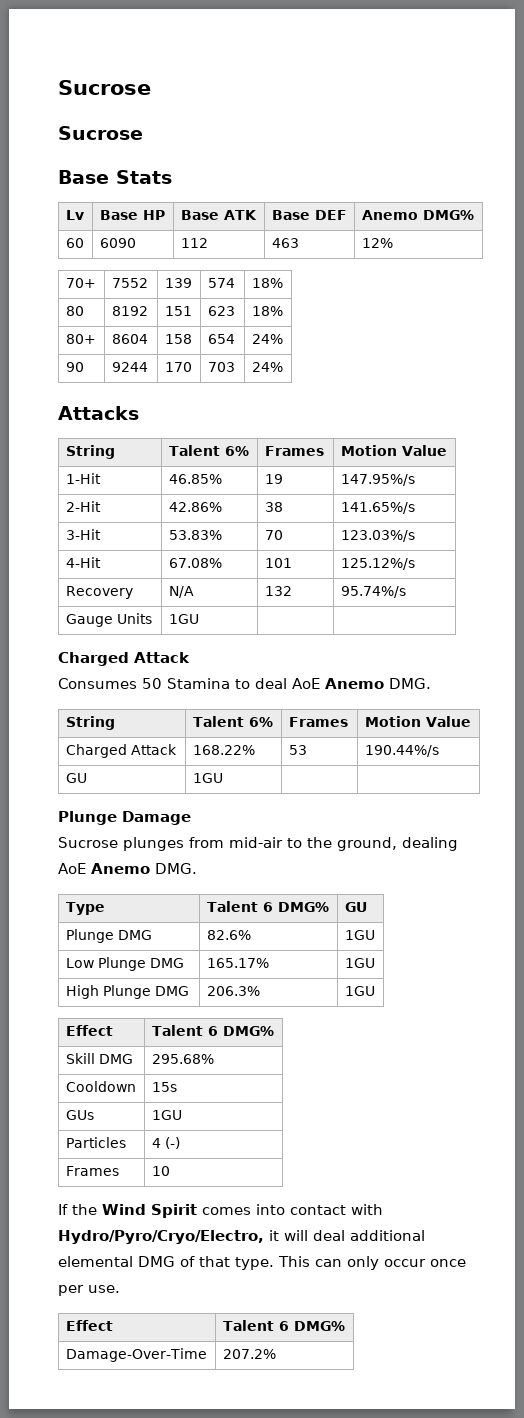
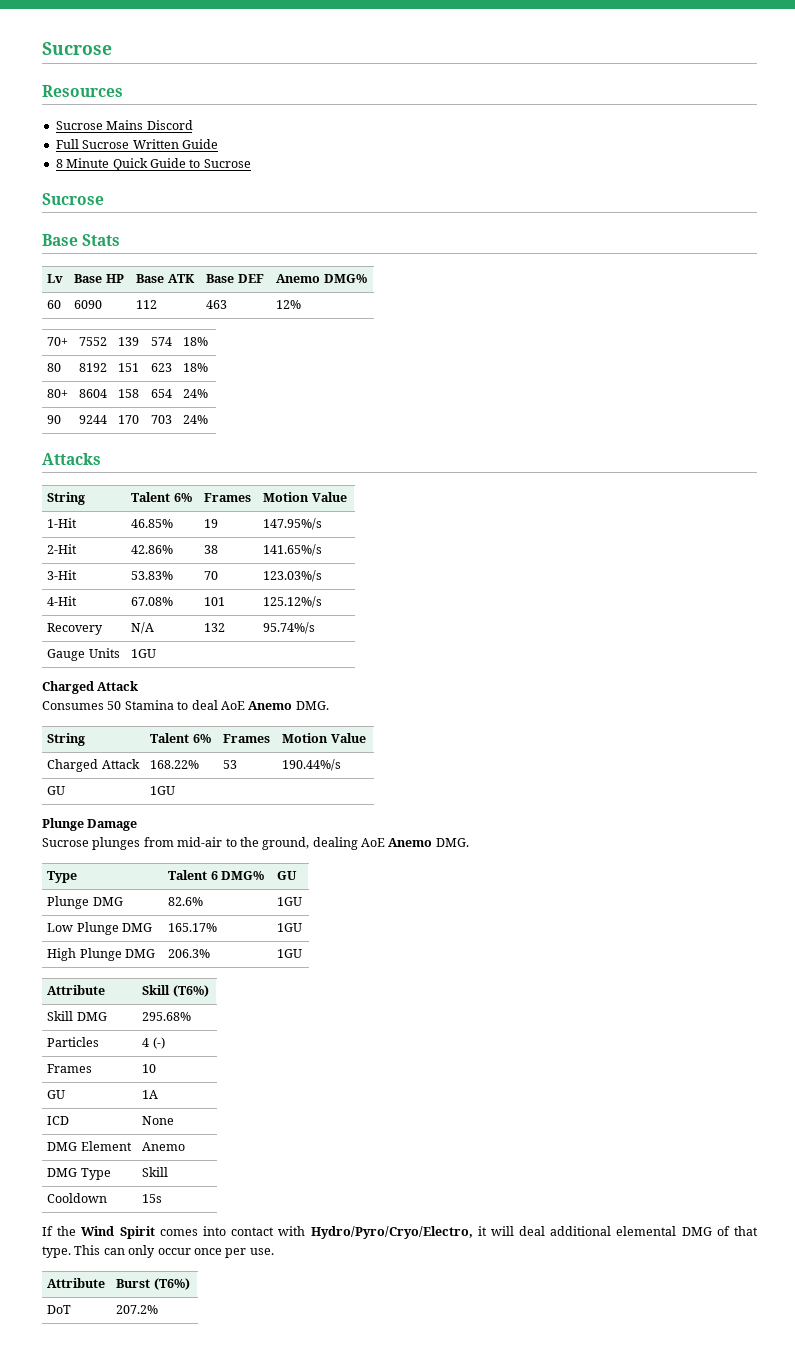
[58,80,151,95] Sucrose -> [42,42,112,55] [42,85,123,97] [55,120,193,130] [55,139,218,149] [55,158,251,171] Sucrose // Resources // Sucrose Mains Discord // Full Sucrose Written Guide // 8 Minute Quick Guide to Sucrose
[65,1025,113,1036] [151,1025,274,1036] Effect | Talent 6 DMG% -> [47,985,106,995] [142,985,209,997] Attribute | Skill (T6%)
[65,1081,136,1092] [151,1082,177,1092] [65,1110,94,1120] [151,1110,182,1120] // Cooldown | 15s // GUs | 1GU -> (192, 1016) none
(170, 1171) none -> [47,1090,66,1099] [142,1090,159,1099] [47,1116,70,1125] [142,1116,175,1125] [47,1141,132,1151] [142,1142,186,1151] [47,1168,111,1180] [142,1167,169,1177] [47,1193,108,1203] [142,1194,163,1203] // GU | 1A // ICD | None // DMG Element | Anemo // DMG Type | Skill // Cooldown | 15s
[65,1320,113,1331] [222,1320,345,1331] [65,1348,207,1362] Effect | Talent 6 DMG% // Damage-Over-Time -> [47,1278,106,1288] [116,1278,190,1290] [47,1305,72,1314] Attribute | Burst (T6%) // DoT

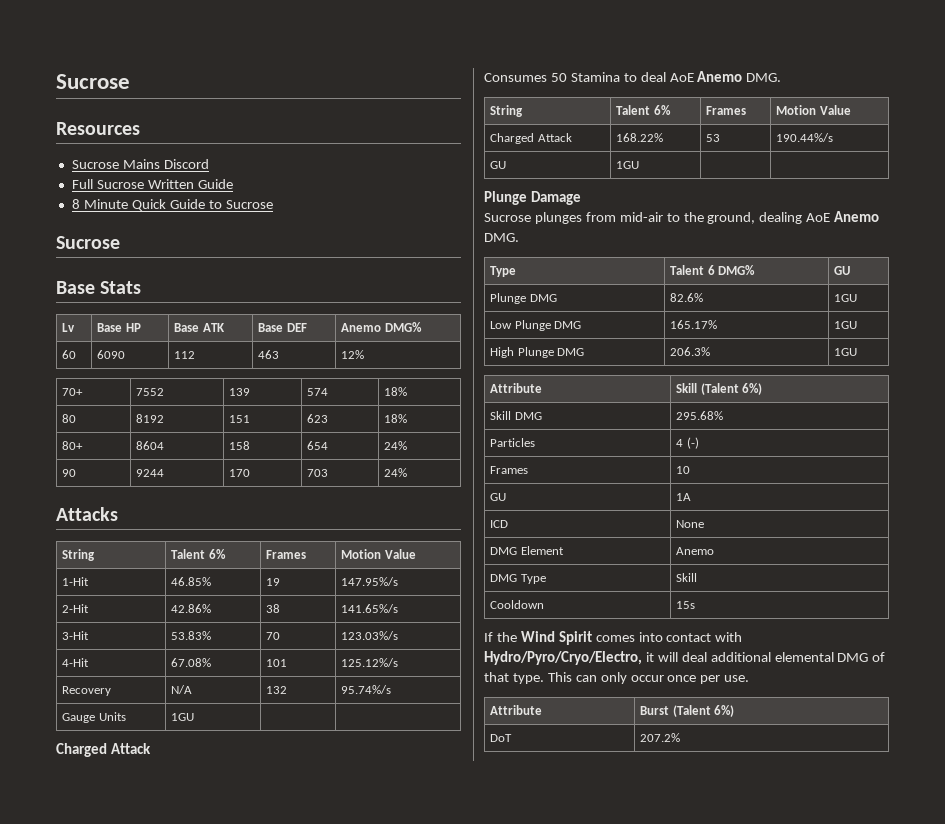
[172,985,209,997] (T6%) -> [700,383,763,395] (Talent 6%)
[153,1278,190,1290] (T6%) -> [672,705,735,717] (Talent 6%)

